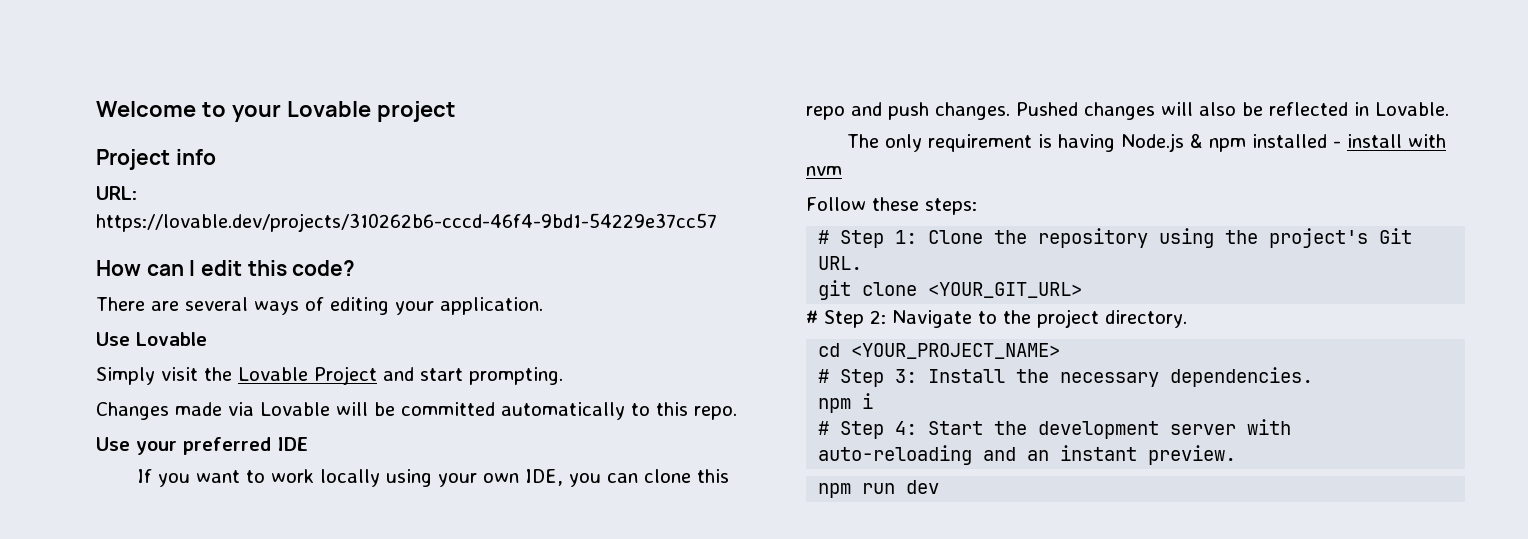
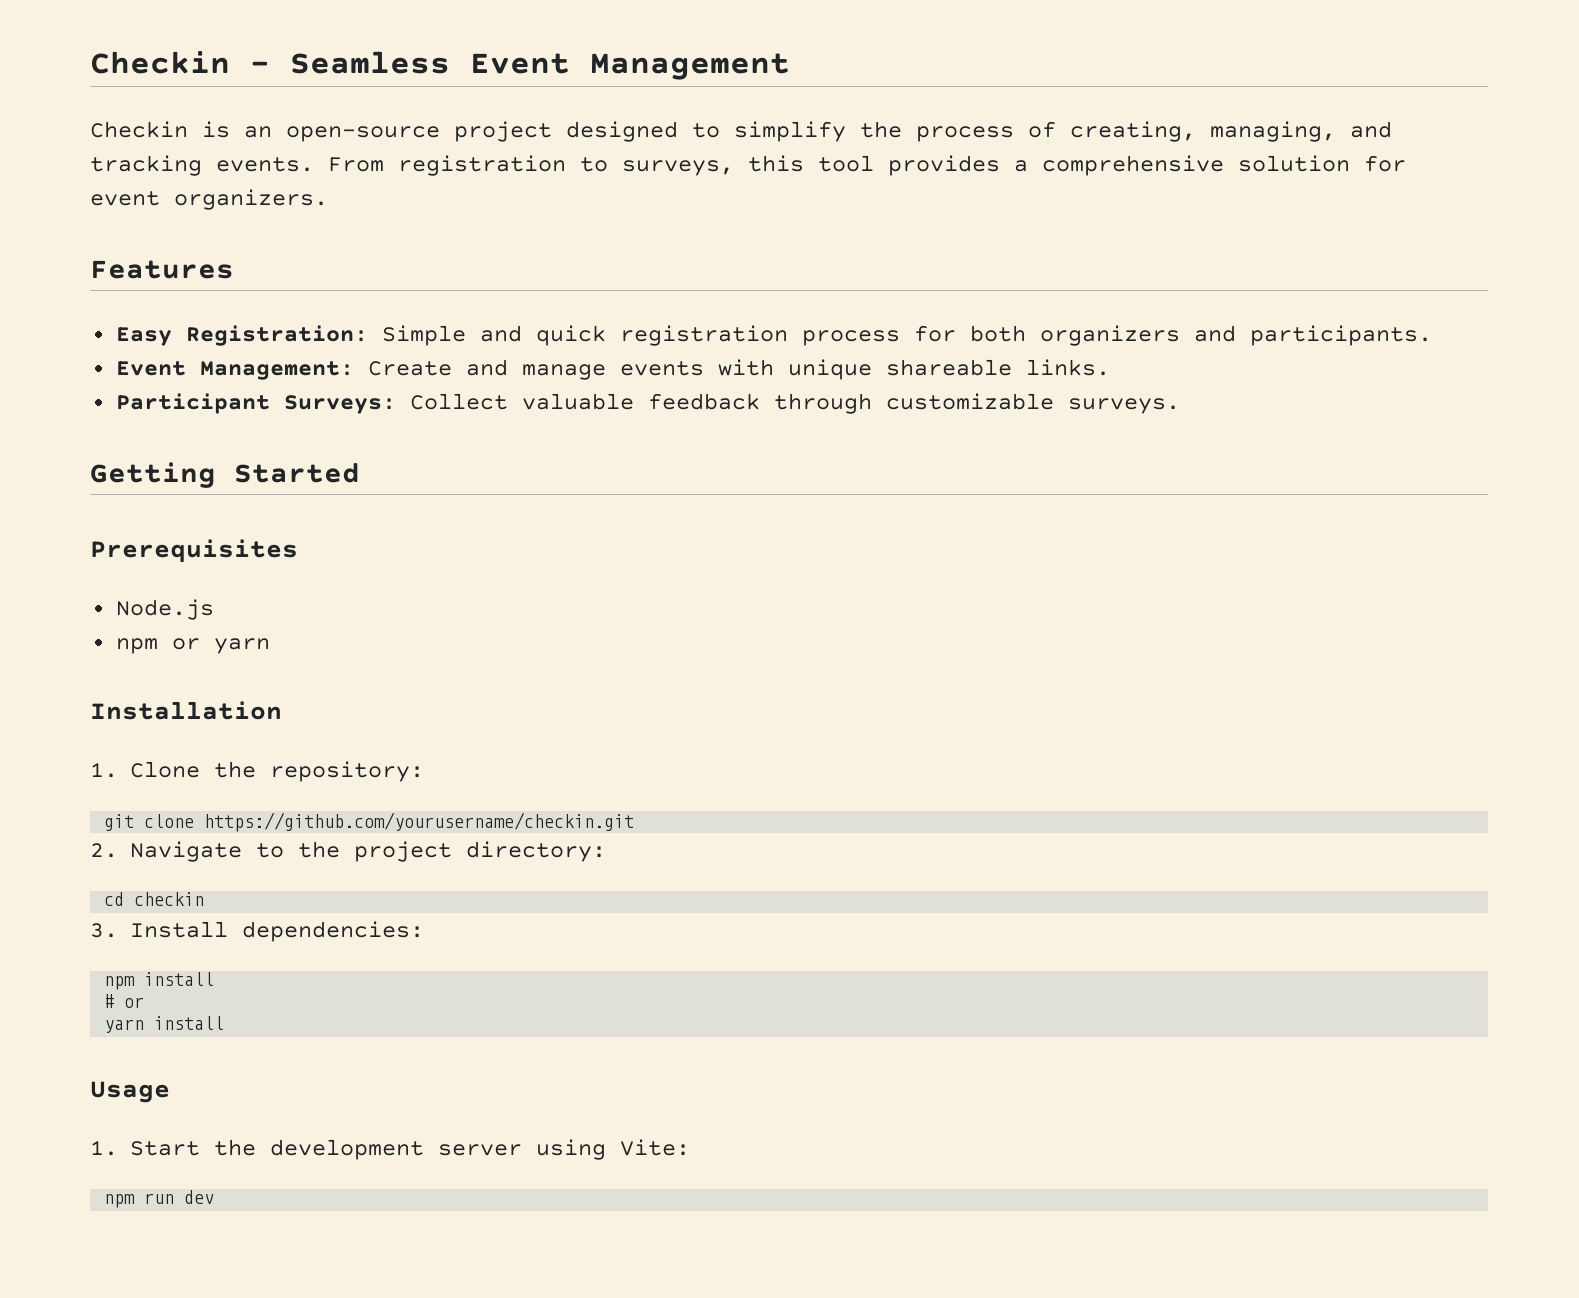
[96,101,456,122] [96,149,216,170] [96,186,137,200] [96,213,717,232] [96,260,356,276] [96,297,543,315] [96,332,207,346] [96,366,563,385] [96,402,737,420] [96,437,308,455] [137,469,730,487] [806,102,1449,120] [847,133,1447,152] [806,166,842,176] [806,197,977,215] [818,228,1413,248] [818,256,863,270] [818,280,1083,300] [806,310,886,328] Welcome to your Lovable project // Project info // URL: https://lovable.dev/projects/310262b6-cccd-46f4-9bd1-54229e37cc57 // How can I edit this code? // There are several ways of editing your application. // Use Lovable // Simply visit the Lovable Project and start prompting. // Changes made via Lovable will be committed automatically to this repo. // Use your preferred IDE // If you want to work locally using your own IDE, you can clone this repo and push changes. Pushed changes will also be reflected in Lovable. // The only requirement is having Node.js & npm installed - install with nvm // Follow these steps: // # Step 1: Clone the repository using the project's Git URL. // git clone <YOUR_GIT_URL> // # Step 2: -> [90,51,790,80] [90,121,1392,142] [90,155,1406,176] [90,189,328,210] [90,260,234,279] [115,325,1432,346] [115,359,1110,380] [115,393,1180,414] [90,462,360,488] [90,539,298,563] [115,599,214,620] [115,638,270,654] [90,701,282,720] [90,761,424,782] [104,812,635,832] [90,843,118,858] Checkin - Seamless Event Management // Checkin is an open-source project designed to simplify the process of creating, managing, and tracking events. From registration to surveys, this tool provides a comprehensive solution for event organizers. // Features // Easy Registration: Simple and quick registration process for both organizers and participants. // Event Management: Create and manage events with unique shareable links. // Participant Surveys: Collect valuable feedback through customizable surveys. // Getting Started // Prerequisites // Node.js // npm or yarn // Installation // 1. Clone the repository: // git clone https://github.com/yourusername/checkin.git // 2.
[1105,310,1187,328] directory. -> [465,841,606,862] directory:
[851,343,1061,359] [818,367,1314,387] [818,393,874,413] [818,419,1292,439] [818,445,1237,465] <YOUR_PROJECT_NAME> // # Step 3: Install the necessary dependencies. // npm i // # Step 4: Start the development server with auto-reloading and an instant preview. -> [134,892,205,906] [90,921,424,942] [104,972,215,990] [104,994,145,1008] [104,1016,225,1033] [90,1081,170,1103] [90,1139,690,1160] checkin // 3. Install dependencies: // npm install // # or // yarn install // Usage // 1. Start the development server using Vite:

